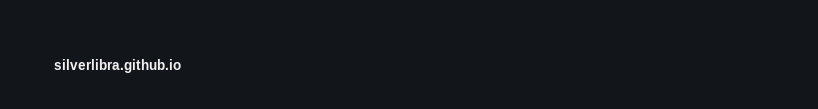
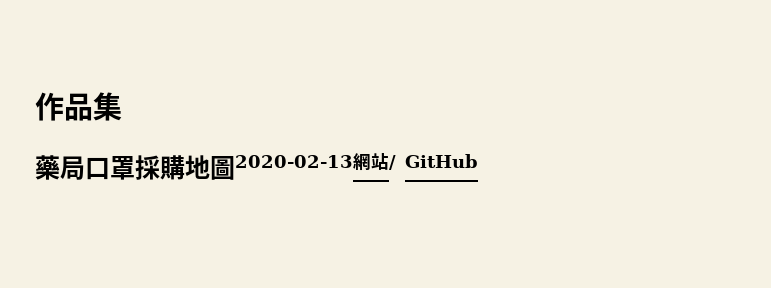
[54,59,181,73] silverlibra.github.io -> [35,92,122,121] [35,153,478,180] 作品集 // 藥局口罩採購地圖2020-02-13網站/ GitHub

